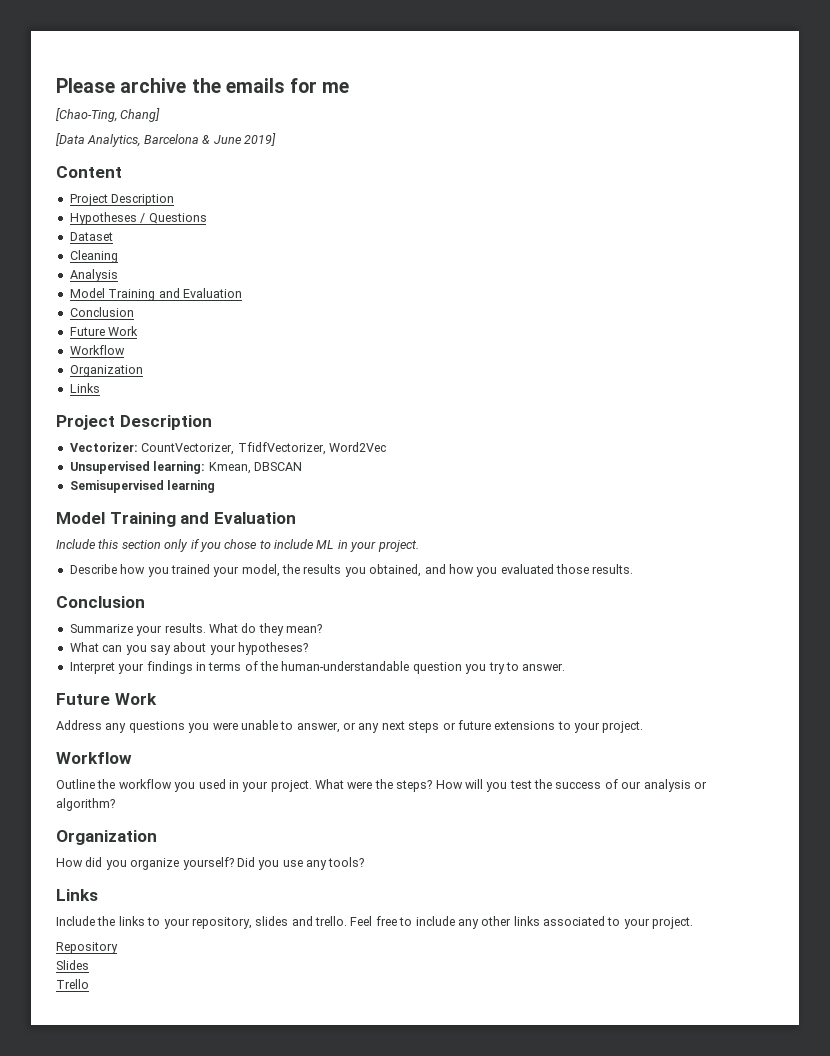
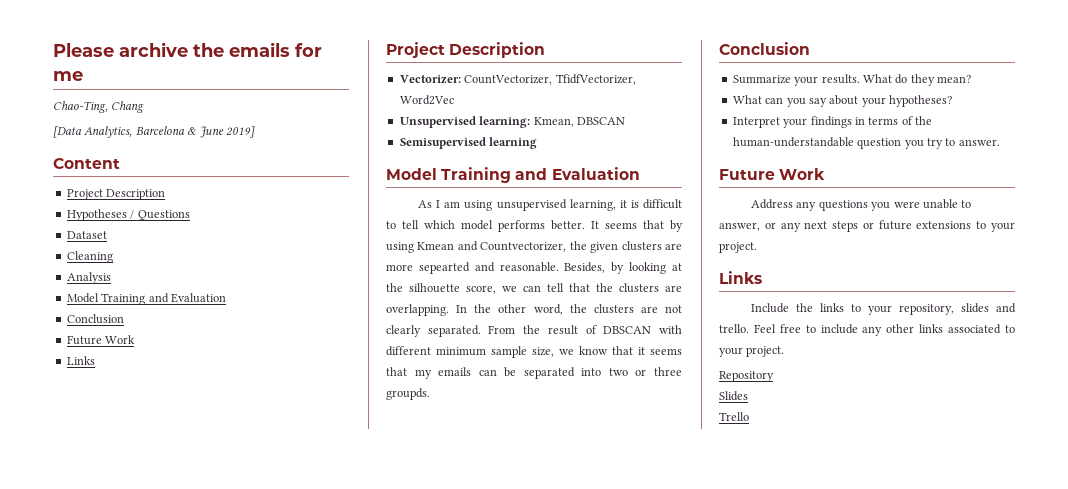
[56,108,161,122] [Chao-Ting, Chang] -> [53,101,145,113] Chao-Ting, Chang
[69,345,125,355] [69,365,143,377] // Workflow // Organization -> (136, 339) none
[56,539,419,552] [69,564,634,577] Include this section only if you chose to include ML in your project. // Describe how you trained your model, the results you obtained, and how you evaluated those results. -> [418,199,682,211] [386,220,683,232] [386,241,682,253] [386,262,682,274] [386,283,682,294] [386,304,682,316] [386,325,682,337] [386,346,682,358] [386,367,682,379] [386,388,430,400] As I am using unsupervised learning, it is difficult to tell which model performs better. It seems that by using Kmean and Countvectorizer, the given clusters are more sepearted and reasonable. Besides, by looking at the silhouette score, we can tell that the clusters are overlapping. In the other word, the clusters are not clearly separated. From the result of DBSCAN with different minimum sample size, we know that it seems that my emails can be separated into two or three groupds.
[56,752,132,764] [56,779,707,792] [56,798,115,811] [56,830,157,845] [56,857,365,870] // Workflow // Outline the workflow you used in your project. What were the steps? How will you test the success of our analysis or algorithm? // Organization // How did you organize yourself? Did you use any tools? -> (757, 247) none

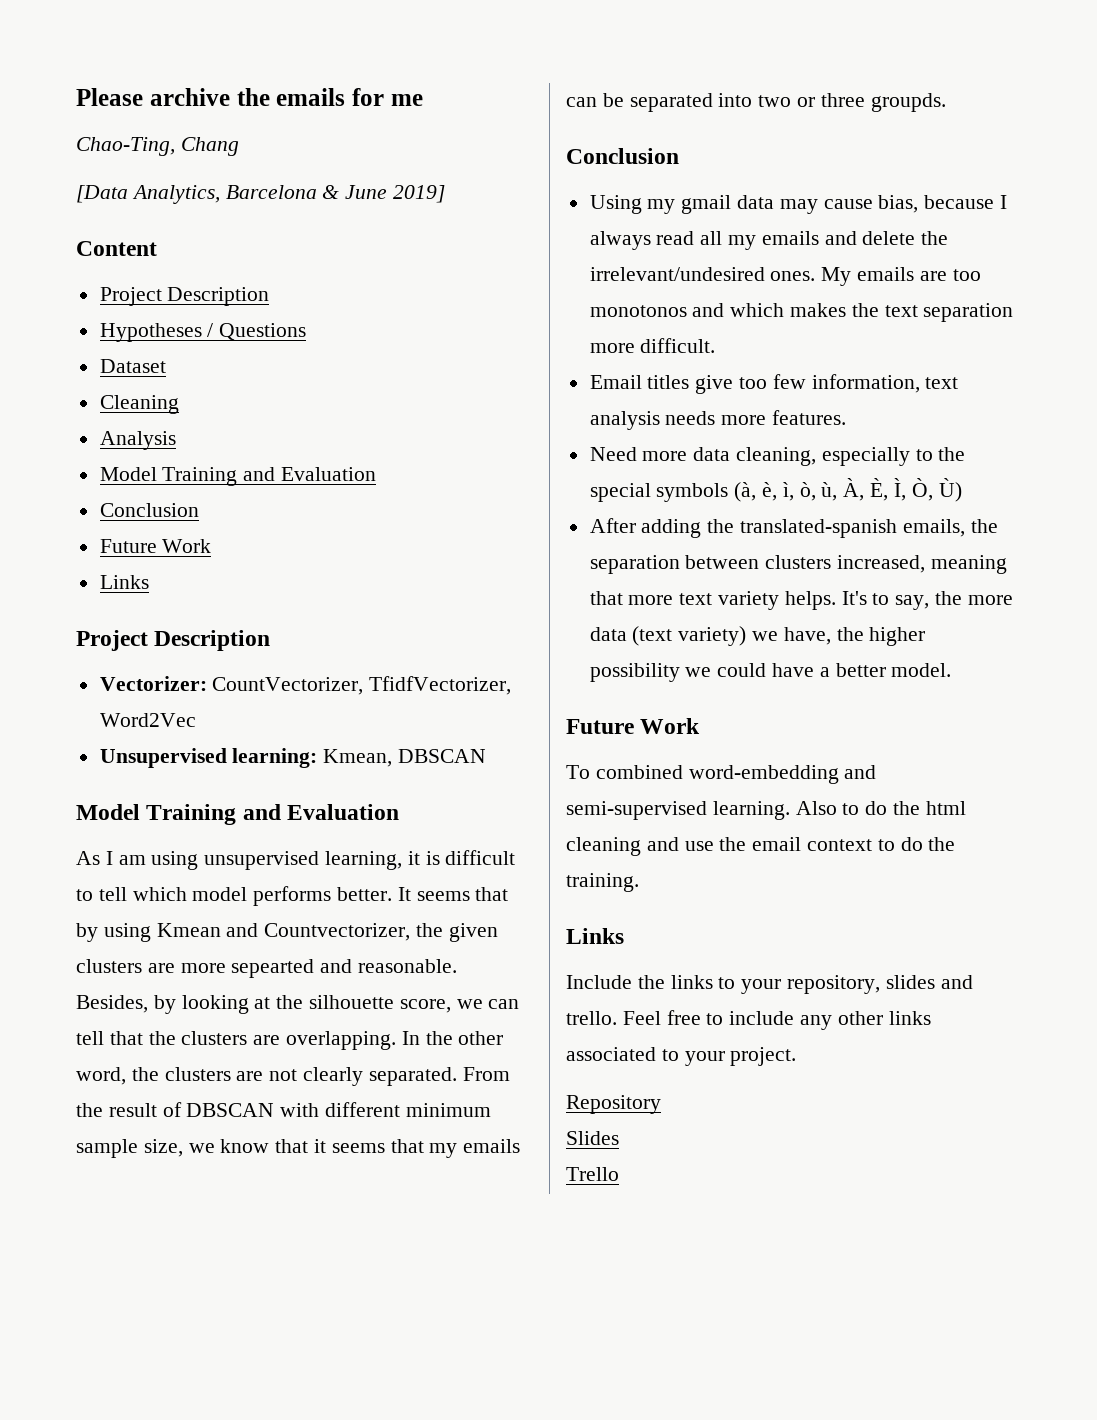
[399,137,538,149] // Semisupervised learning -> (487, 756) none
[732,74,971,86] [732,95,952,107] [732,116,932,128] [732,137,1000,149] [719,168,826,180] [751,199,972,211] [719,220,1015,232] [719,242,757,253] Summarize your results. What do they mean? // What can you say about your hypotheses? // Interpret your findings in terms of the human-understandable question you try to answer. // Future Work // Address any questions you were unable to answer, or any next steps or future extensions to your project. -> [589,195,1008,214] [589,231,949,250] [589,267,981,286] [589,303,1014,322] [589,338,716,353] [589,374,959,394] [589,410,847,430] [589,447,966,466] [589,478,962,502] [589,518,998,538] [589,555,1007,574] [589,591,1013,610] [589,626,926,646] [589,663,952,682] [566,718,701,734] [566,765,877,784] [566,801,966,820] [566,837,956,856] [566,873,639,892] Using my gmail data may cause bias, because I always read all my emails and delete the irrelevant/undesired ones. My emails are too monotonos and which makes the text separation more difficult. // Email titles give too few information, text analysis needs more features. // Need more data cleaning, especially to the special symbols (à, è, ì, ò, ù, À, È, Ì, Ò, Ù) // After adding the translated-spanish emails, the separation between clusters increased, meaning that more text variety helps. It's to say, the more data (text variety) we have, the higher possibility we could have a better model. // Future Work // To combined word-embedding and semi-supervised learning. Also to do the html cleaning and use the email context to do the training.

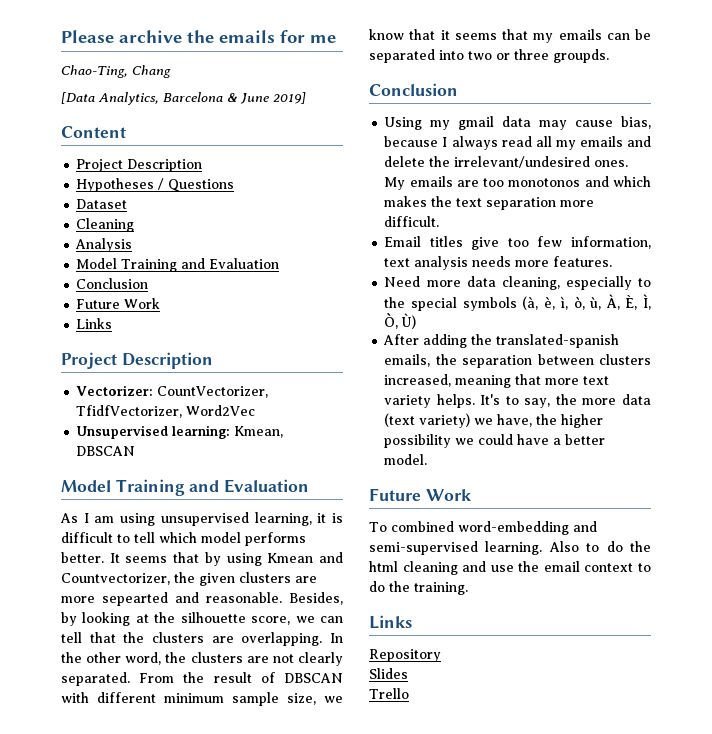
[566,975,973,994] [566,1010,931,1030] [566,1047,797,1066] // Include the links to your repository, slides and trello. Feel free to include any other links associated to your project. -> (412, 622) none

